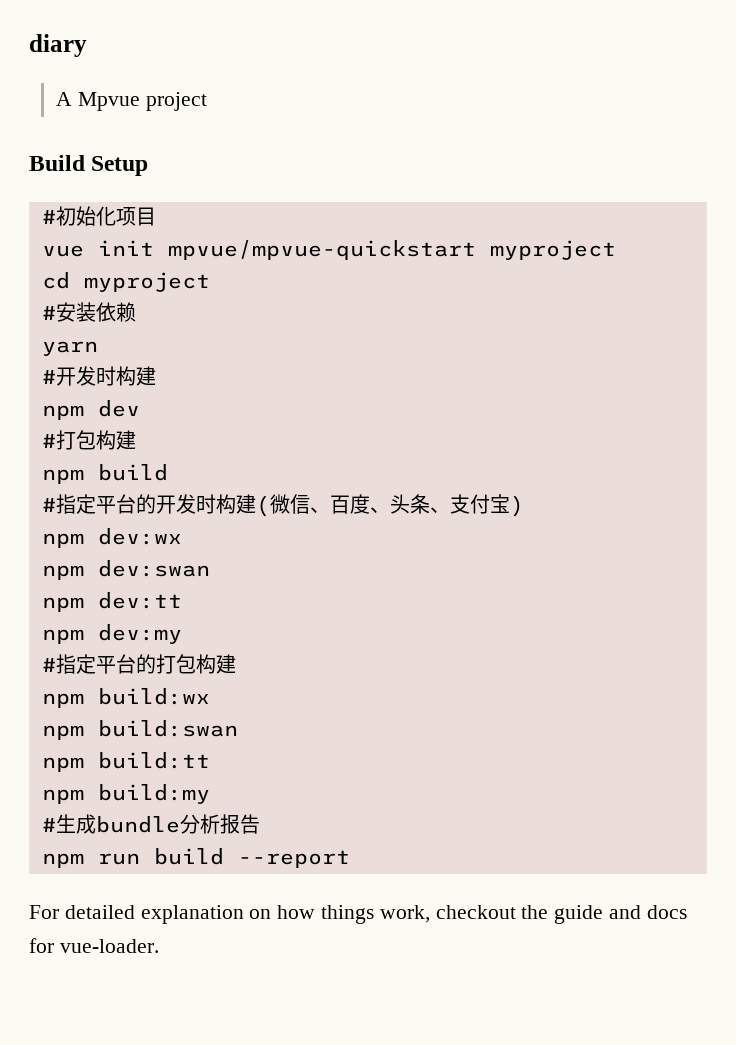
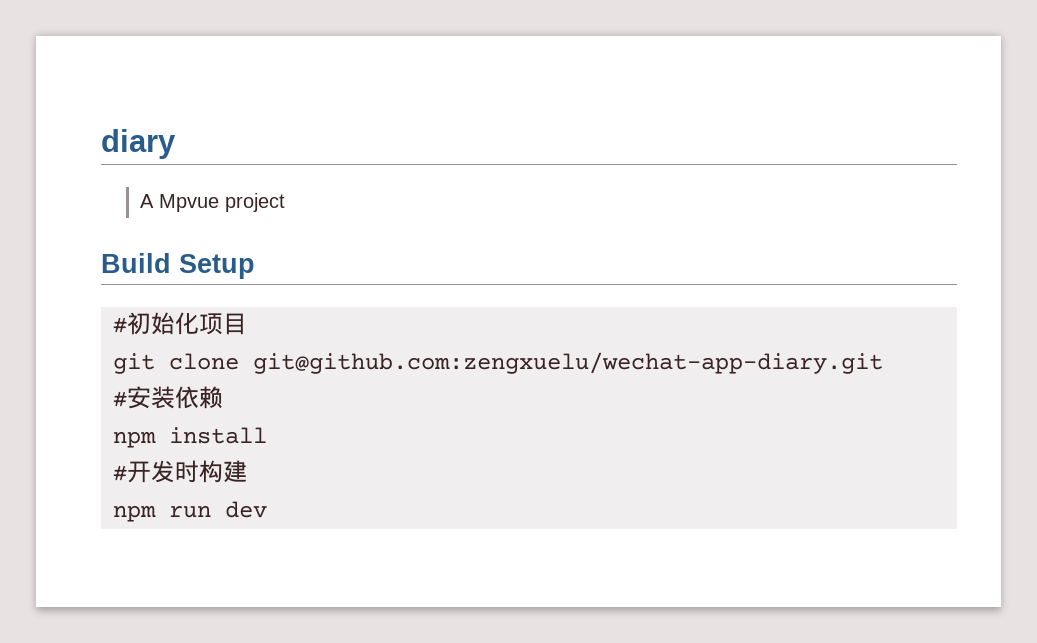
[41,240,616,260] [41,272,210,292] vue init mpvue/mpvue-quickstart myproject // cd myproject -> [113,352,883,374] git clone git@github.com:zengxuelu/wechat-app-diary.git
[41,341,98,356] yarn -> [113,427,267,448] npm install
(84, 412) none -> [169,505,211,518] run
[41,430,136,450] [41,464,168,484] [41,494,524,517] [41,528,182,548] [41,560,210,580] [41,592,182,612] [41,624,182,644] [41,654,236,674] [41,688,210,708] [41,720,238,740] [41,752,210,772] [41,784,210,804] [41,814,260,834] [41,848,350,868] [29,905,687,924] [29,938,159,953] // #打包构建 // npm build // #指定平台的开发时构建(微信、百度、头条、支付宝) // npm dev:wx // npm dev:swan // npm dev:tt // npm dev:my // #指定平台的打包构建 // npm build:wx // npm build:swan // npm build:tt // npm build:my // #生成bundle分析报告 // npm run build --report // For detailed explanation on how things work, checkout the guide and docs for vue-loader. -> (267, 509) none

